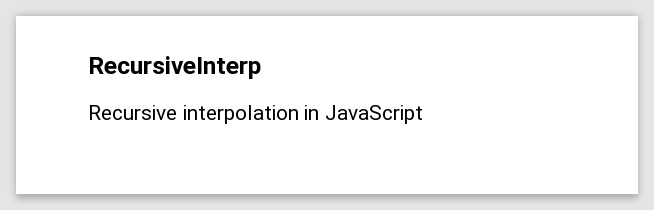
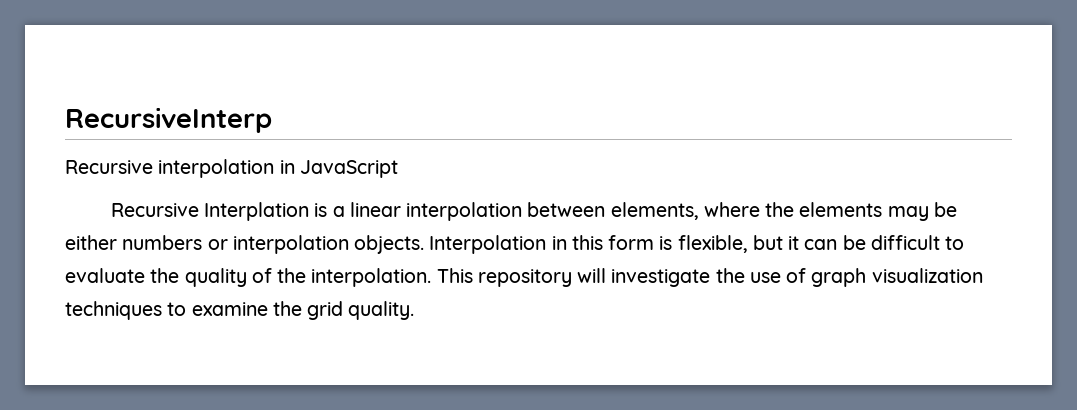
(424, 114) none -> [110,202,957,221] [65,235,965,254] [65,268,983,287] [65,301,415,320] // Recursive Interplation is a linear interpolation between elements, where the elements may be either numbers or interpolation objects. Interpolation in this form is flexible, but it can be difficult to evaluate the quality of the interpolation. This repository will investigate the use of graph visualization techniques to examine the grid quality.

